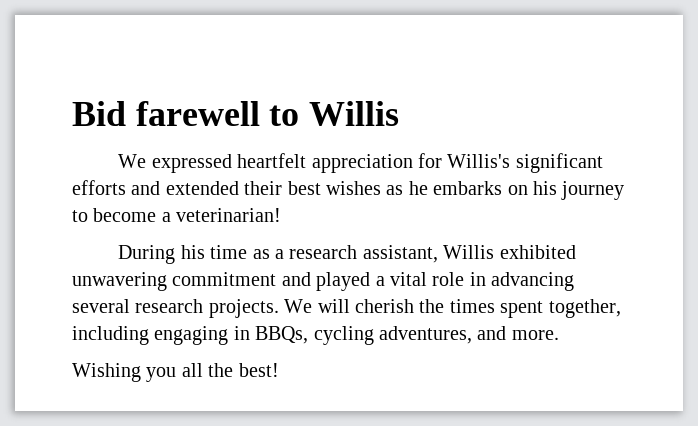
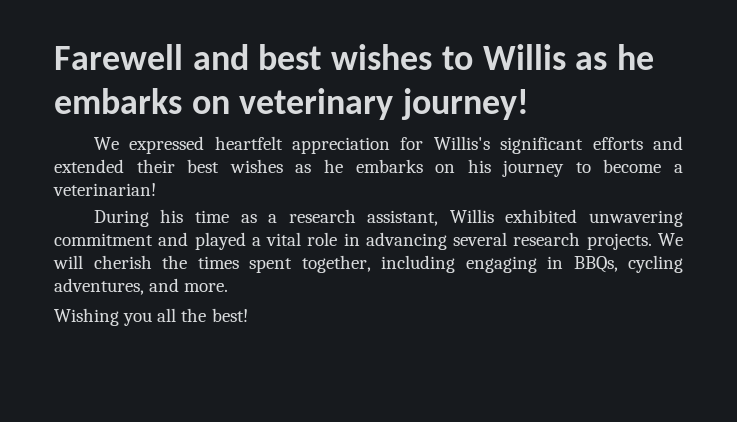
[72,101,400,126] Bid farewell to Willis -> [54,44,655,70] [54,88,530,120] Farewell and best wishes to Willis as he embarks on veterinary journey!

